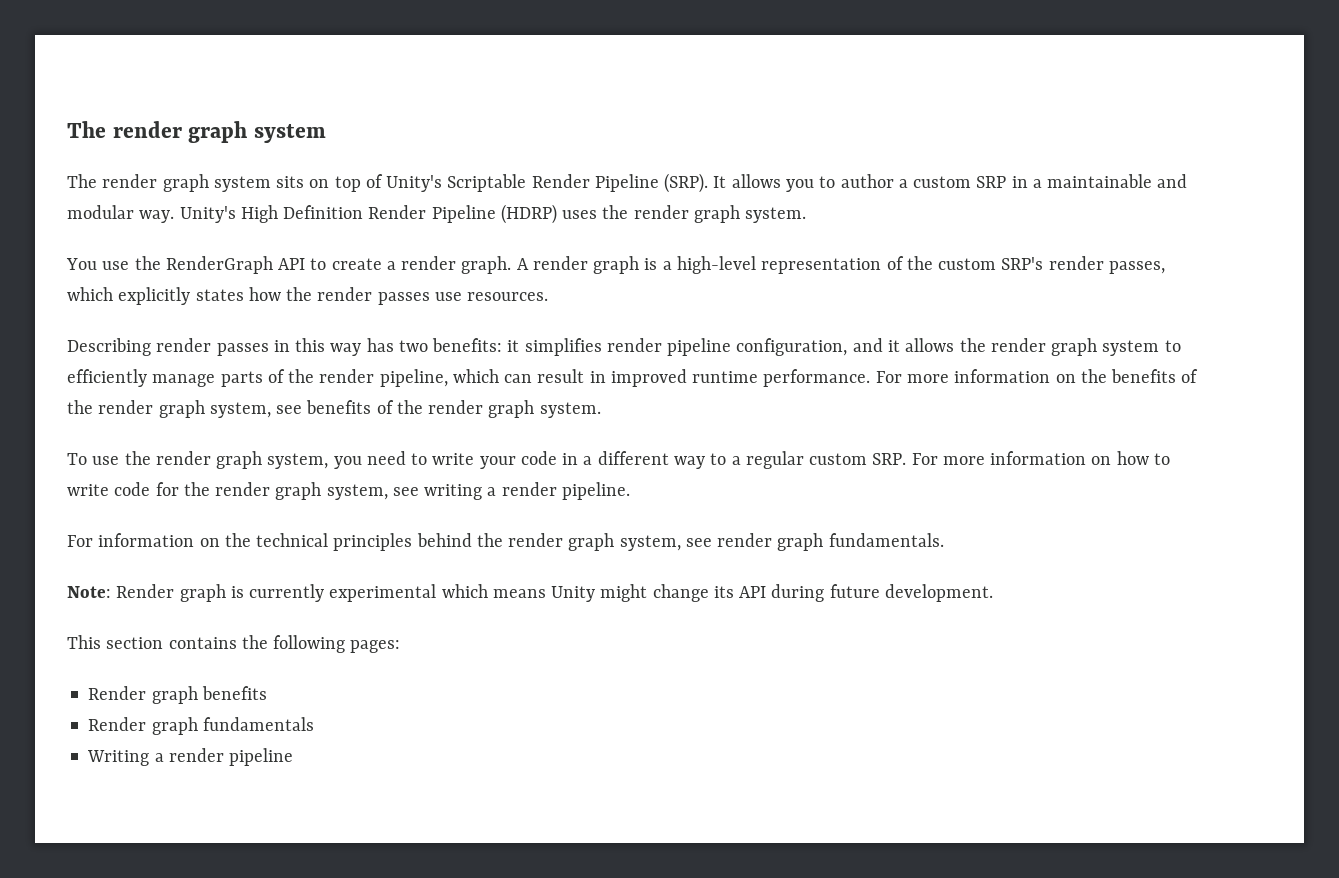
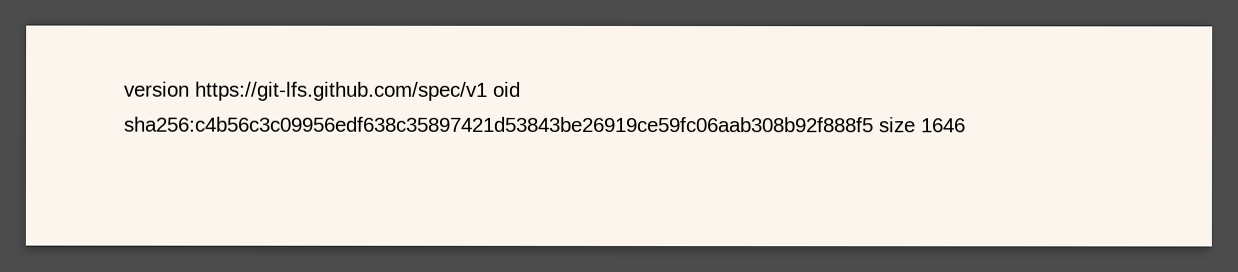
[67,121,326,143] [67,173,1188,193] [67,204,807,224] [66,256,1165,274] [67,287,549,305] [67,338,1181,356] [67,369,1199,387] [67,400,601,418] [67,451,1170,469] [67,482,630,500] [67,533,944,551] [67,584,993,602] [67,635,401,653] [88,686,267,704] [88,717,314,735] [87,748,294,766] The render graph system // The render graph system sits on top of Unity's Scriptable Render Pipeline (SRP). It allows you to author a custom SRP in a maintainable and modular way. Unity's High Definition Render Pipeline (HDRP) uses the render graph system. // You use the RenderGraph API to create a render graph. A render graph is a high-level representation of the custom SRP's render passes, which explicitly states how the render passes use resources. // Describing render passes in this way has two benefits: it simplifies render pipeline configuration, and it allows the render graph system to efficiently manage parts of the render pipeline, which can result in improved runtime performance. For more information on the benefits of the render graph system, see benefits of the render graph system. // To use the render graph system, you need to write your code in a different way to a regular custom SRP. For more information on how to write code for the render graph system, see writing a render pipeline. // For information on the technical principles behind the render graph system, see render graph fundamentals. // Note: Render graph is currently experimental which means Unity might change its API during future development. // This section contains the following pages: // Render graph benefits // Render graph fundamentals // Writing a render pipeline -> [124,81,521,101] [124,116,966,133] version https://git-lfs.github.com/spec/v1 oid sha256:c4b56c3c09956edf638c35897421d53843be26919ce59fc06aab308b92f888f5 size 1646

